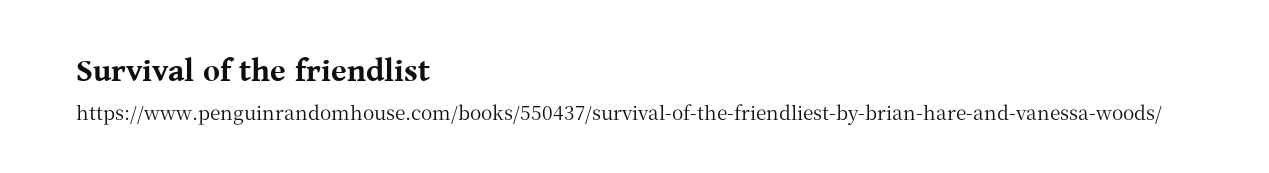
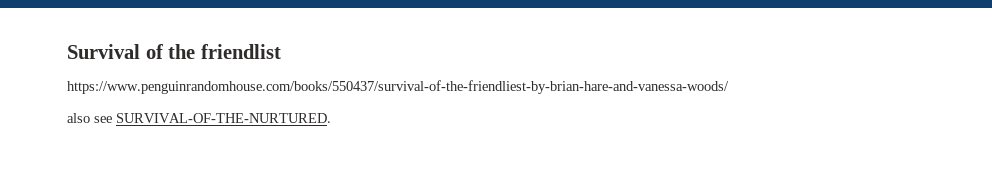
(1162, 114) none -> [67,113,331,123] // also see SURVIVAL-OF-THE-NURTURED.

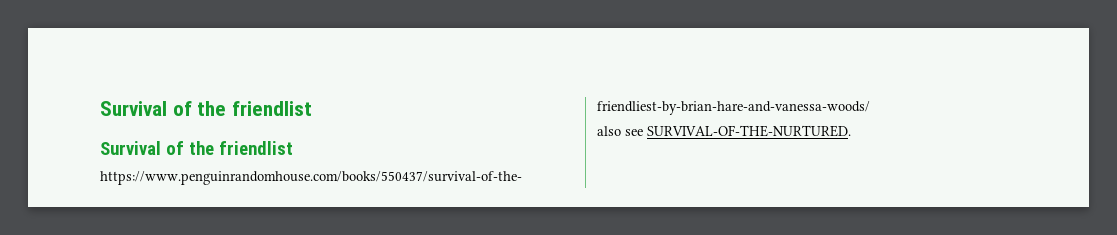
[67,44,281,59] Survival of the friendlist -> [100,101,313,116] [100,141,293,155] Survival of the friendlist // Survival of the friendlist

